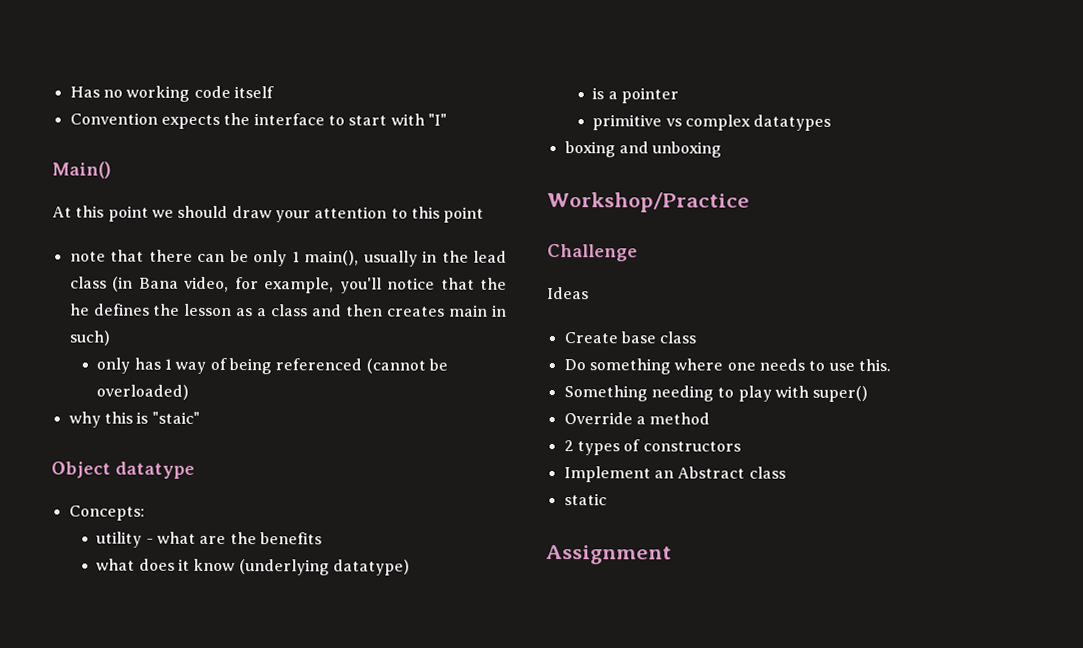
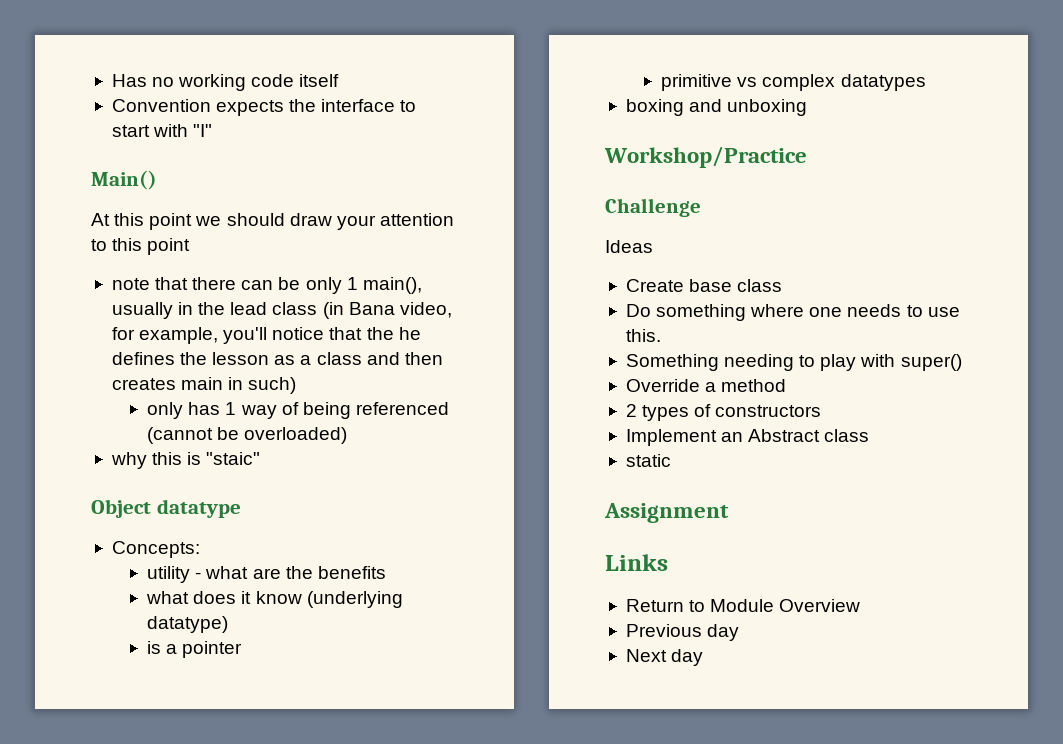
(672, 555) none -> [605,554,668,571] [625,599,861,612] [625,624,740,641] [625,649,704,666] // Links // Return to Module Overview // Previous day // Next day

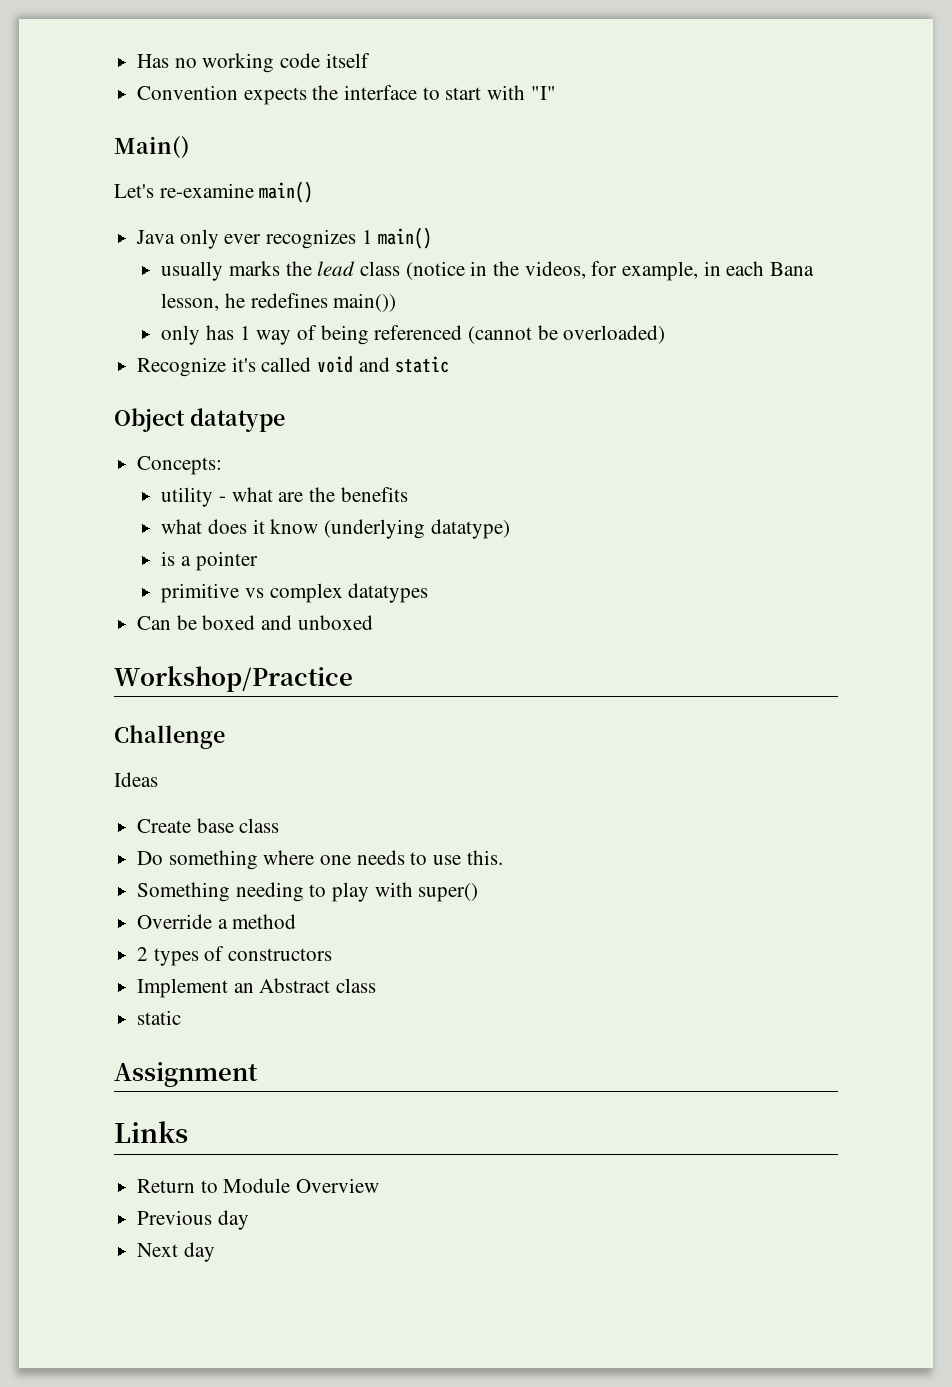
[91,213,454,230] [91,238,191,255] [111,277,422,294] [111,302,452,319] [111,327,421,344] [111,352,443,365] [111,377,297,394] At this point we should draw your attention to this point // note that there can be only 1 main(), usually in the lead class (in Bana video, for example, you'll notice that the he defines the lesson as a class and then creates main in such) -> [114,181,314,203] [136,227,433,249] [161,261,815,281] [161,293,397,312] Let's re-examine main() // Java only ever recognizes 1 main() // usually marks the lead class (notice in the videos, for example, in each Bana lesson, he redefines main())
[110,452,261,469] why this is "staic" -> [137,356,450,377] Recognize it's called void and static
[625,99,808,116] boxing and unboxing -> [137,615,373,630] Can be boxed and unboxed

